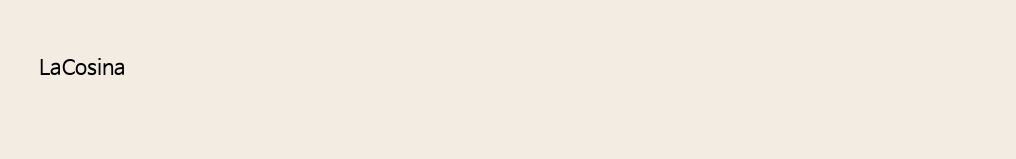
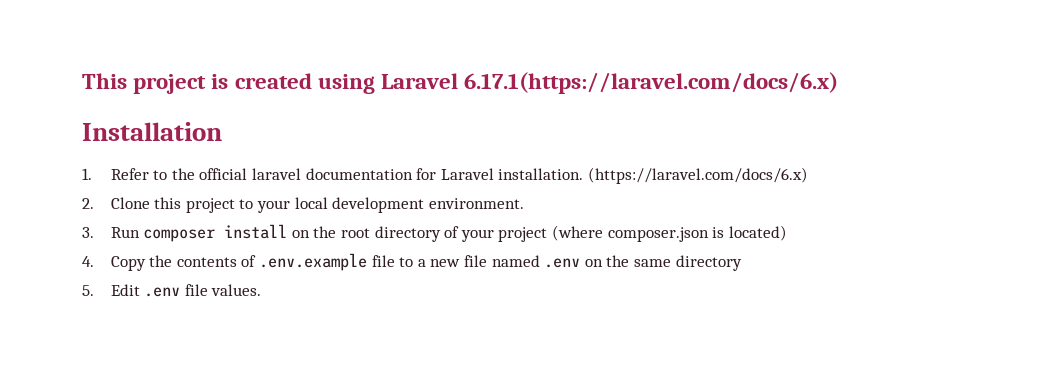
[39,58,126,76] LaCosina -> [82,72,839,94] [82,122,222,141] [82,167,809,184] [82,197,524,213] [82,224,787,242] [82,253,742,271] [82,284,262,297] This project is created using Laravel 6.17.1(https://laravel.com/docs/6.x) // Installation // 1. Refer to the official laravel documentation for Laravel installation. (https://laravel.com/docs/6.x) // 2. Clone this project to your local development environment. // 3. Run composer install on the root directory of your project (where composer.json is located) // 4. Copy the contents of .env.example file to a new file named .env on the same directory // 5. Edit .env file values.

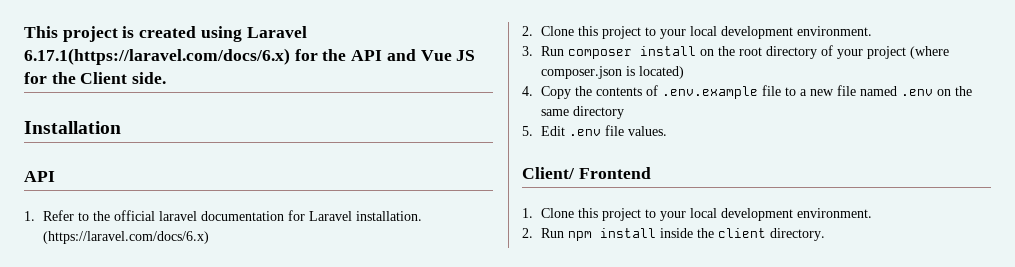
(839, 83) none -> [294,49,476,61] [24,72,167,84] for the API and Vue JS for the Client side.
(222, 131) none -> [24,171,55,182] // API
(262, 290) none -> [522,167,651,179] [522,208,873,221] [522,228,826,241] // Client/ Frontend // 1. Clone this project to your local development environment. // 2. Run npm install inside the client directory.

